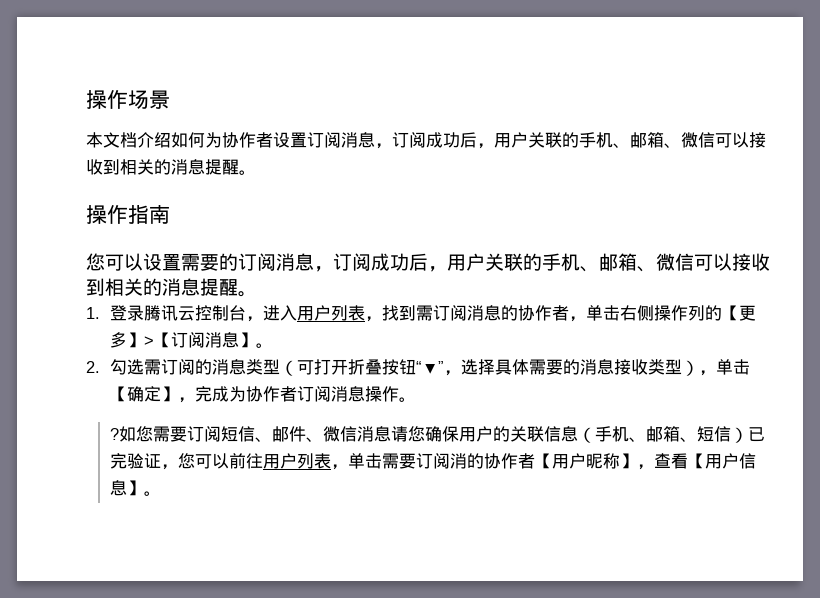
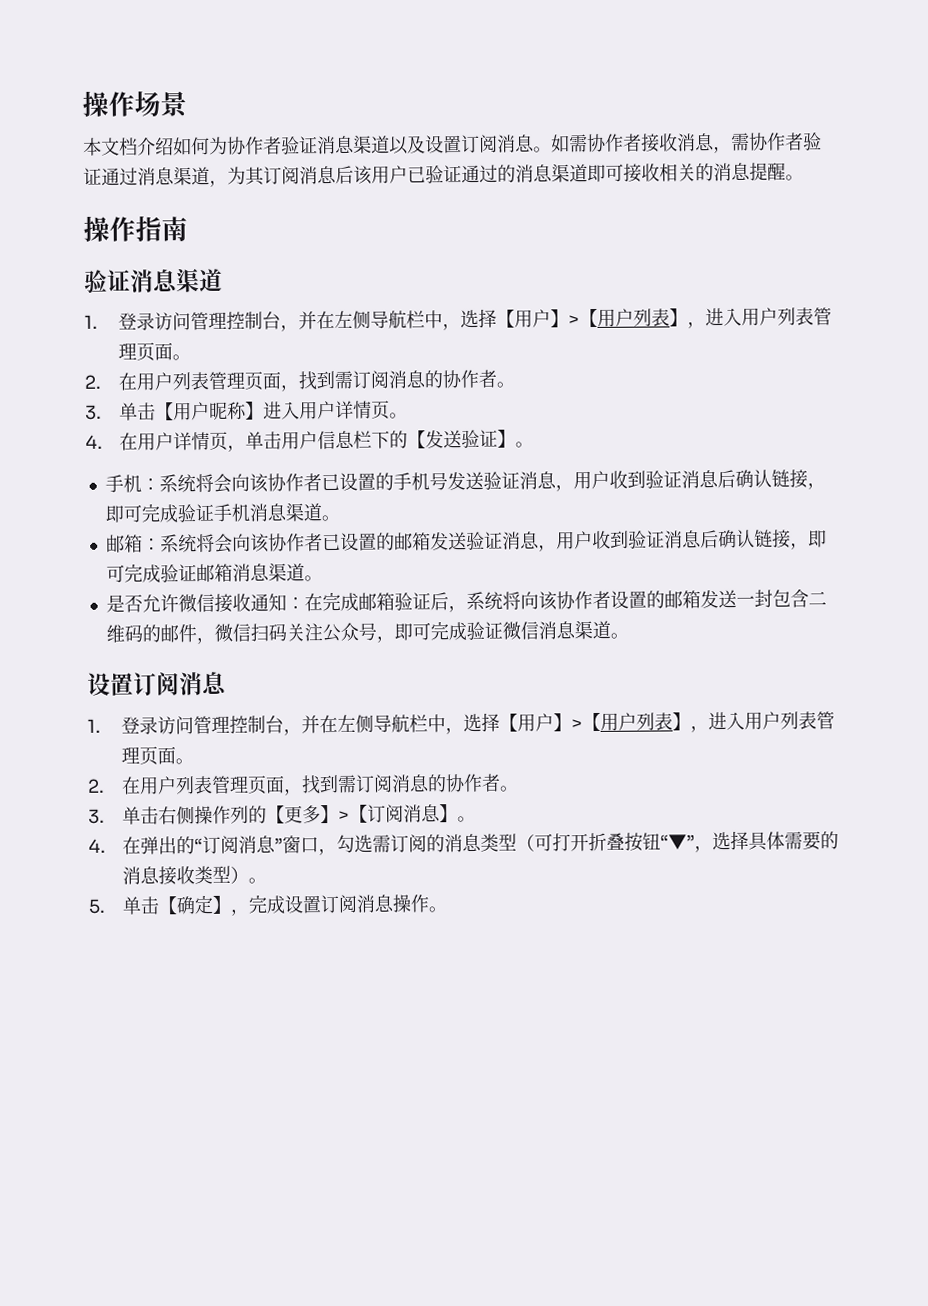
[273,132,766,149] [86,159,120,175] 设置订阅消息，订阅成功后，用户关联的手机、邮箱、微信可以接收到 -> [281,132,822,155] [83,163,660,187] 验证消息渠道以及设置订阅消息。如需协作者接收消息，需协作者验证通过消息渠道，为其订阅消息后该用户已验证通过的消息渠道即可接收
[86,253,770,272] [86,278,257,297] [86,305,586,322] 您可以设置需要的订阅消息，订阅成功后，用户关联的手机、邮箱、微信可以接收到相关的消息提醒。 // 1.登录腾讯云控制台，进入用户列表，找到需订阅消息的协作者， -> [84,268,223,293] [84,307,833,332] [118,342,192,362] [84,369,516,392] [85,400,409,421] [85,429,535,452] [104,469,826,493] [104,503,340,523] [105,529,827,553] [105,563,323,583] [105,589,827,613] [105,620,629,645] [87,671,227,696] [87,711,836,736] [121,746,195,766] [87,773,520,796] [88,808,105,824] 验证消息渠道 // 1.登录访问管理控制台，并在左侧导航栏中，选择【用户】>【用户列表】，进入用户列表管理页面。 // 2.在用户列表管理页面，找到需订阅消息的协作者。 // 3.单击【用户昵称】进入用户详情页。 // 4.在用户详情页，单击用户信息栏下的【发送验证】。 // 手机：系统将会向该协作者已设置的手机号发送验证消息，用户收到验证消息后确认链接，即可完成验证手机消息渠道。 // 邮箱：系统将会向该协作者已设置的邮箱发送验证消息，用户收到验证消息后确认链接，即可完成验证邮箱消息渠道。 // 是否允许微信接收通知：在完成邮箱验证后，系统将向该协作者设置的邮箱发送一封包含二维码的邮件，微信扫码关注公众号，即可完成验证微信消息渠道。 // 设置订阅消息 // 1.登录访问管理控制台，并在左侧导航栏中，选择【用户】>【用户列表】，进入用户列表管理页面。 // 2.在用户列表管理页面，找到需订阅消息的协作者。 // 3.
[86,361,100,373] 2. -> [88,835,338,856] 4.在弹出的“订阅消息”窗口，
[698,370,716,376] ， -> [248,877,268,884] [88,898,105,914] 。 // 5.
[228,386,297,402] 为协作者 -> [284,895,322,914] 设置
[109,426,765,443] [109,453,756,470] [109,480,161,496] // ?如您需要订阅短信、邮件、微信消息请您确保用户的关联信息（手机、邮箱、短信）已完验证，您可以前往用户列表，单击需要订阅消的协作者【用户昵称】，查看【用户信息】。 -> (448, 909) none

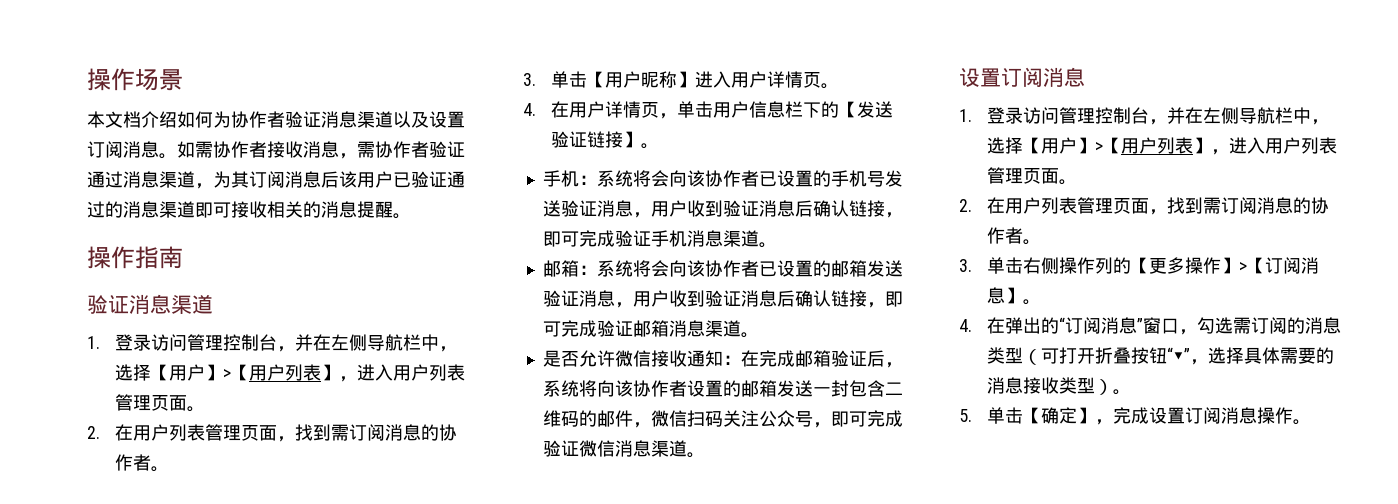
(499, 438) none -> [587,131,624,148] 链接
(322, 814) none -> [1185,257,1222,274] 操作

